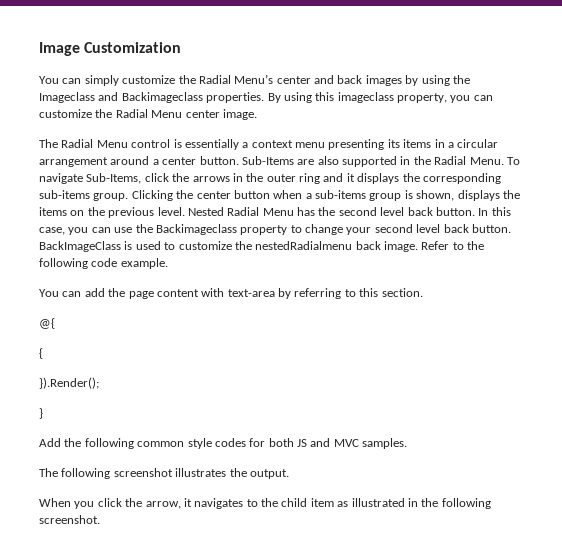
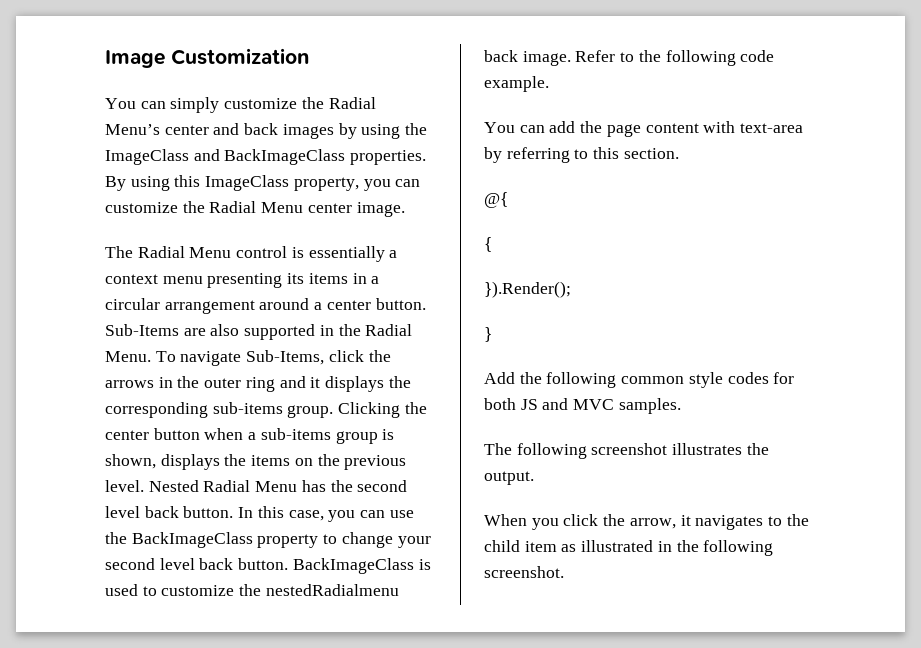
[39,92,203,103] Imageclass and Backimageclass -> [105,149,346,165] ImageClass and BackImageClass
[337,92,394,103] imageclass -> [205,175,290,191] ImageClass
[155,224,237,235] Backimageclass -> [131,532,253,548] BackImageClass

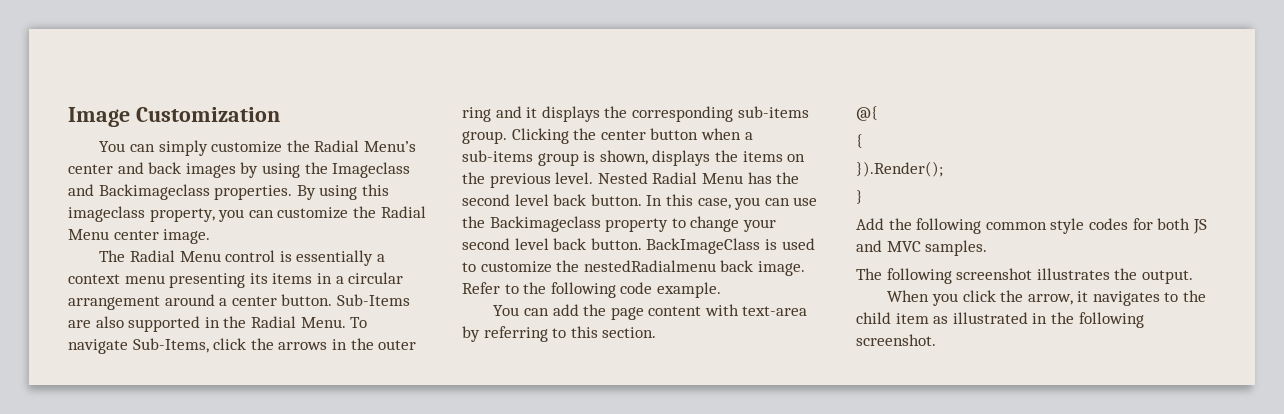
[105,149,346,165] ImageClass and BackImageClass -> [332,162,411,178] [68,184,210,200] Imageclass and Backimageclass
[205,175,290,191] ImageClass -> [68,206,145,222] imageclass
[131,532,253,548] BackImageClass -> [489,216,601,232] Backimageclass

